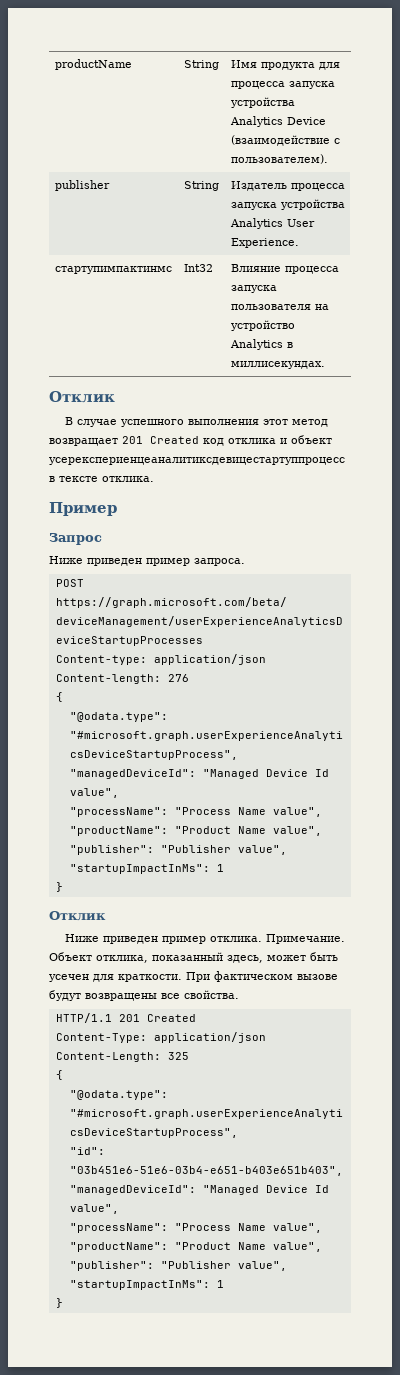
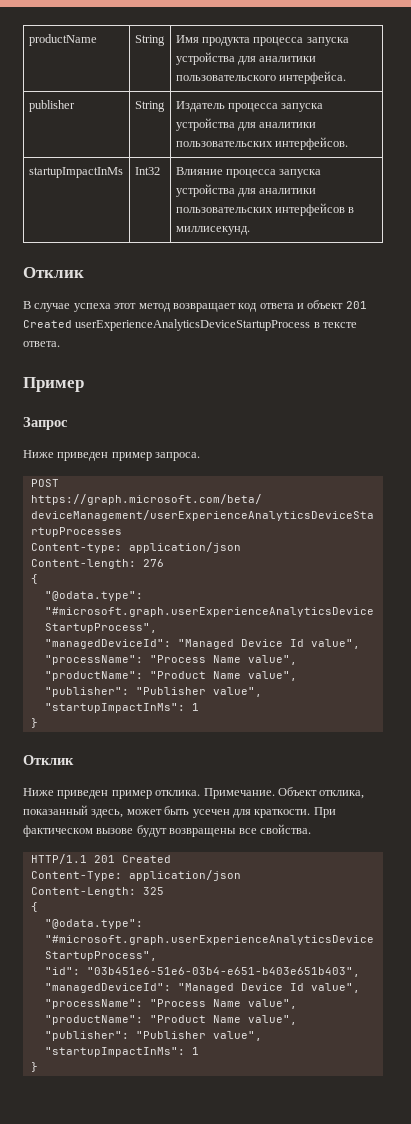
[318,62,340,70] [230,81,335,89] [230,97,295,108] [229,116,326,127] [230,135,340,146] [230,154,328,164] для процесса запуска устройства Analytics Device (взаимодействие с пользователем). -> [253,37,349,46] [175,52,317,65] [175,71,346,84] процесса запуска устройства для аналитики пользовательского интерфейса.
[229,218,315,229] [230,238,299,248] [54,266,172,274] Analytics User Experience. // стартупимпактинмс -> [237,122,317,131] [175,137,348,150] [28,167,123,178] для аналитики пользовательских интерфейсов. // startupImpactInMs
[230,304,329,310] [230,320,295,331] [229,339,293,350] [230,361,325,369] пользователя на устройство Analytics в миллисекундах. -> [175,184,317,197] [175,203,355,216] [175,226,250,235] устройства для аналитики пользовательских интерфейсов в миллисекунд.
[120,419,259,427] успешного выполнения -> [73,303,111,312] успеха
[122,435,332,446] [49,457,345,465] 201 Created код отклика и объект усерекспериенцеаналитиксдевицестартуппроцесс -> [238,300,367,312] [23,319,311,331] код ответа и объект 201 Created userExperienceAnalyticsDeviceStartupProcess
[102,476,154,482] отклика. -> [23,341,60,347] ответа.

